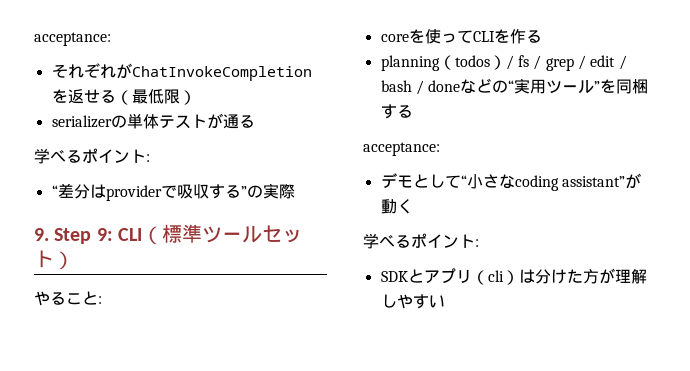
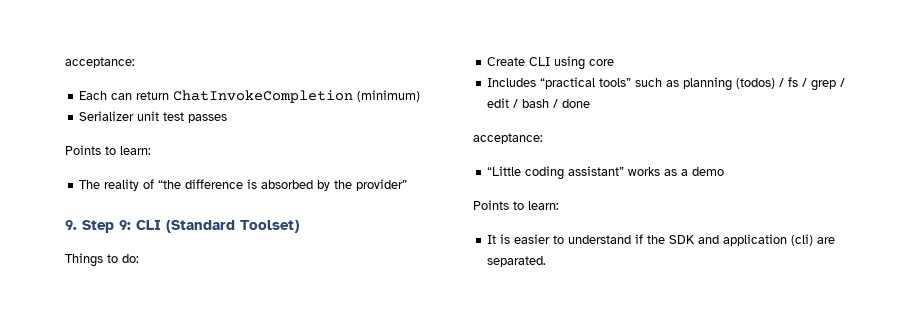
[34,32,111,46] [51,63,312,81] [51,89,196,105] [51,113,255,129] [34,148,150,164] [51,183,295,201] [34,224,302,245] [34,250,74,270] [34,291,102,306] [380,29,542,44] [380,55,506,71] acceptance: // それぞれがChatInvokeCompletionを返せる（最低限） // serializerの単体テストが通る // 学べるポイント: // “差分はproviderで吸収する”の実際 // 9. Step 9: CLI（標準ツールセット） // やること: // coreを使ってCLIを作る // planning（todos） -> [65,57,135,68] [79,90,421,103] [79,111,228,123] [65,145,151,155] [79,179,408,191] [65,220,299,233] [65,253,139,267] [487,56,615,70] [487,77,776,91] acceptance: // Each can return ChatInvokeCompletion (minimum) // Serializer unit test passes // Points to learn: // The reality of “the difference is absorbed by the provider” // 9. Step 9: CLI (Standard Toolset) // Things to do: // Create CLI using core // Includes “practical tools” such as planning (todos)
[460,78,649,94] [380,104,413,119] [363,142,440,156] [380,173,641,191] [380,199,413,214] [363,233,479,249] [380,268,647,285] [380,294,445,309] などの“実用ツール”を同梱する // acceptance: // デモとして“小さなcoding assistant”が動く // 学べるポイント: // SDKとアプリ（cli）は分けた方が理解しやすい -> [473,133,543,144] [487,166,725,180] [473,200,559,210] [487,234,836,246] [487,256,547,267] // acceptance: // “Little coding assistant” works as a demo // Points to learn: // It is easier to understand if the SDK and application (cli) are separated.

